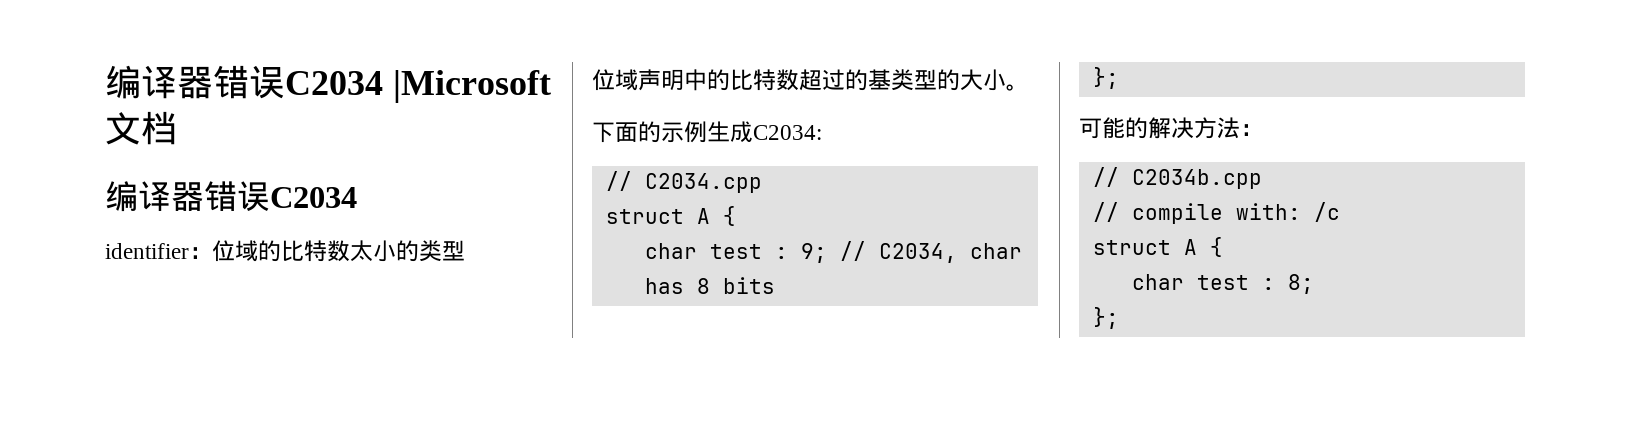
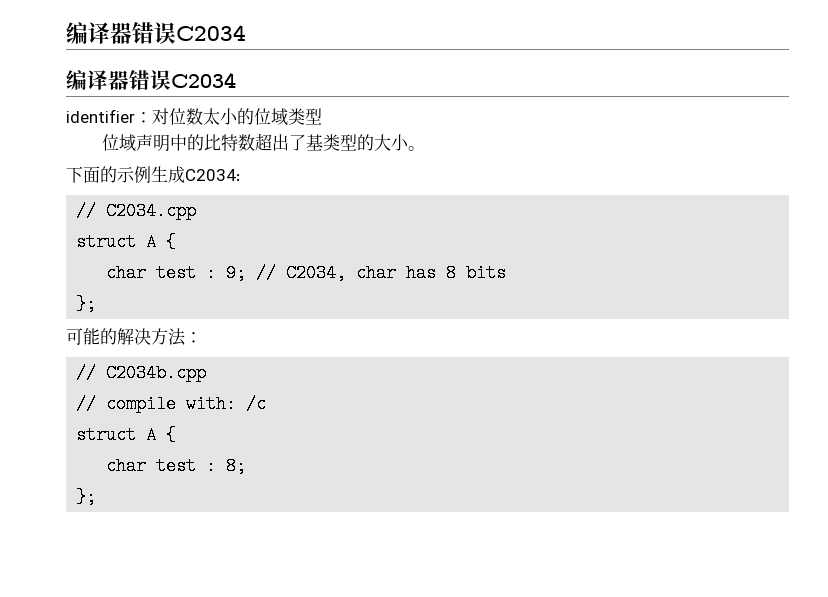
[105,65,551,103] [105,111,177,145] 编译器错误C2034 |Microsoft文档 -> [66,22,246,44] 编译器错误C2034
[212,240,327,262] 位域的比特 -> [152,108,186,125] 对位
(419, 251) none -> [254,108,288,126] 位域
[822,69,868,91] 过的 -> [271,134,306,151] 出了

